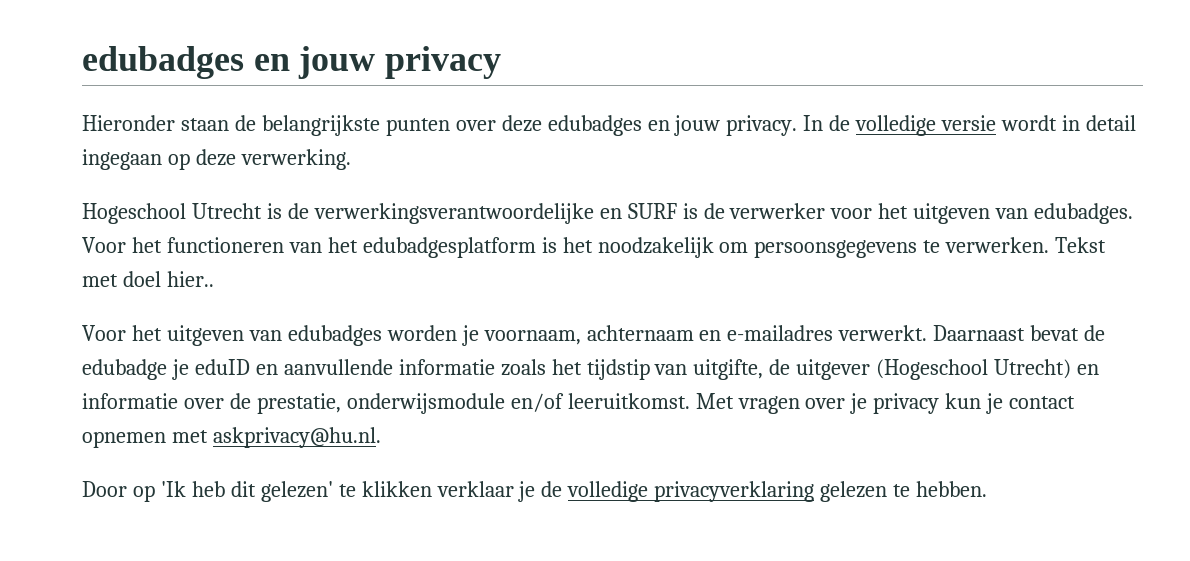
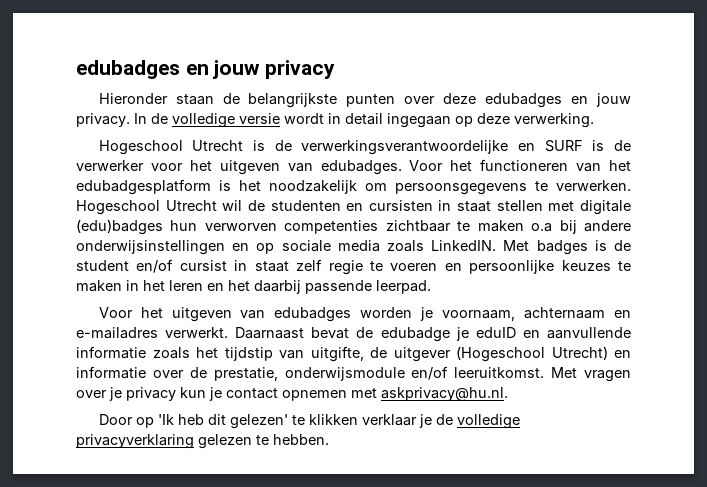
[1055,237,1107,253] [82,271,214,287] Tekst met doel hier.. -> [76,200,631,215] [76,219,632,235] [76,240,631,255] [76,259,631,275] [76,280,431,294] Hogeschool Utrecht wil de studenten en cursisten in staat stellen met digitale (edu)badges hun verworven competenties zichtbaar te maken o.a bij andere onderwijsinstellingen en op sociale media zoals LinkedIN. Met badges is de student en/of cursist in staat zelf regie te voeren en persoonlijke keuzes te maken in het leren en het daarbij passende leerpad.

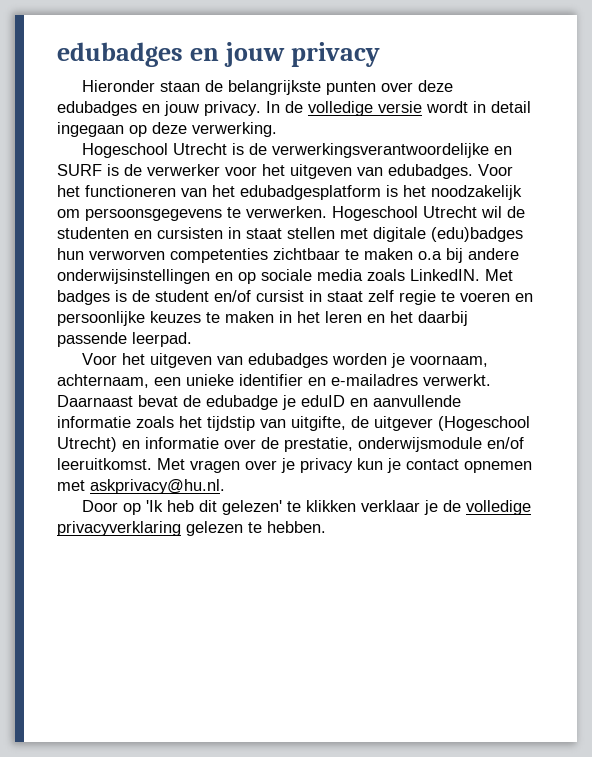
[524,307,606,319] achternaam -> [57,374,303,388] achternaam, een unieke identifier

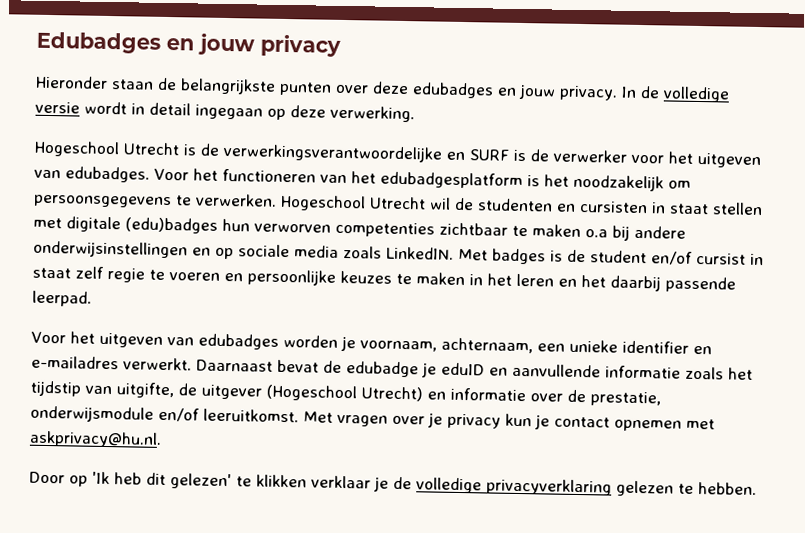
[57,42,183,67] edubadges -> [36,31,161,54] Edubadges

